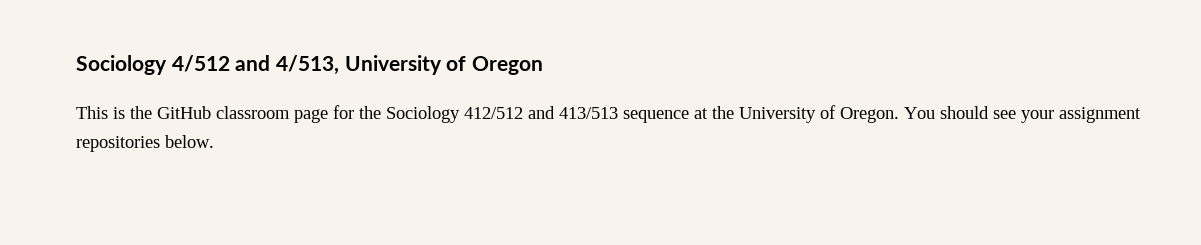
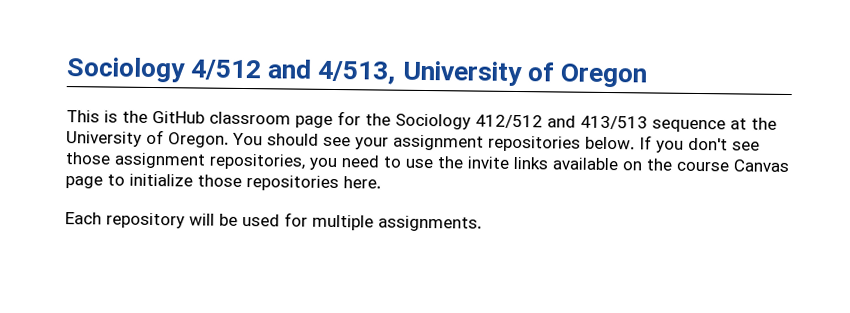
(214, 141) none -> [639,135,760,153] [65,152,789,173] [65,173,381,192] [65,212,482,232] If you don't see those assignment repositories, you need to use the invite links available on the course Canvas page to initialize those repositories here. // Each repository will be used for multiple assignments.

